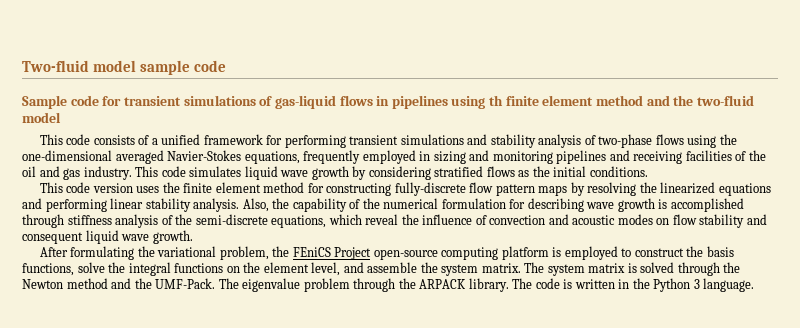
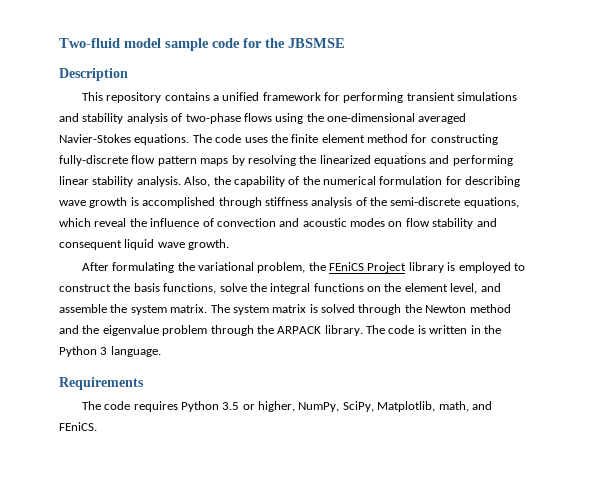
[22,95,754,109] [22,112,61,123] [39,134,150,145] // Sample code for transient simulations of gas-liquid flows in pipelines using th finite element method and the two-fluid model // This code consists of -> [243,38,345,48] [59,68,128,81] [81,92,210,103] for the JBSMSE // Description // This repository contains
[244,150,766,164] [22,166,648,180] [39,182,133,193] equations, frequently employed in sizing and monitoring pipelines and receiving facilities of the oil and gas industry. This code simulates liquid wave growth by considering stratified flows as the initial conditions. // This code version -> [134,134,242,145] equations. The code
[373,246,549,260] open-source computing platform -> [408,262,444,273] library
[155,278,239,289] UMF-Pack. The -> (100, 329) none
(755, 285) none -> [59,377,144,390] [81,401,492,412] [59,422,97,431] // Requirements // The code requires Python 3.5 or higher, NumPy, SciPy, Matplotlib, math, and FEniCS.

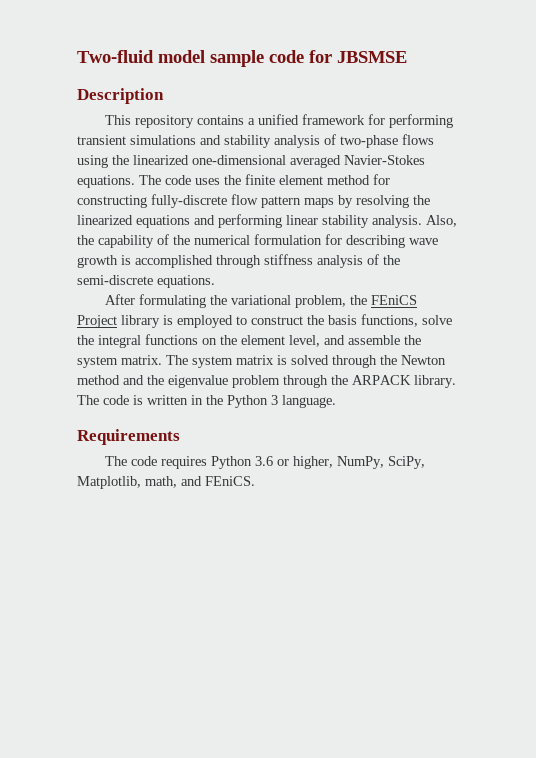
[265,38,285,48] the -> (332, 56) none
(324, 117) none -> [133,155,189,165] linearized
[463,197,519,208] [59,218,497,229] [59,239,230,250] equations, which reveal the influence of convection and acoustic modes on flow stability and consequent liquid wave growth. -> [157,275,215,288] equations.
[222,402,240,410] 3.5 -> [255,456,274,466] 3.6

